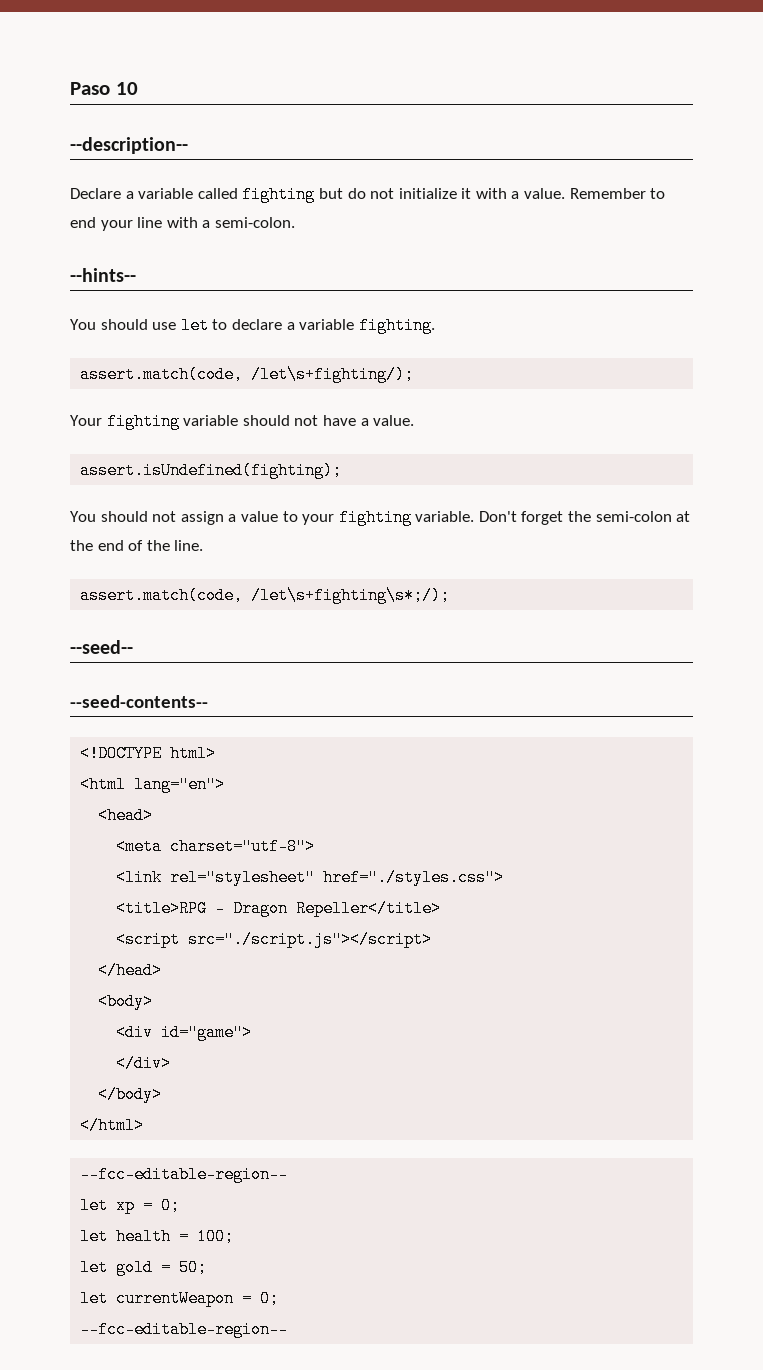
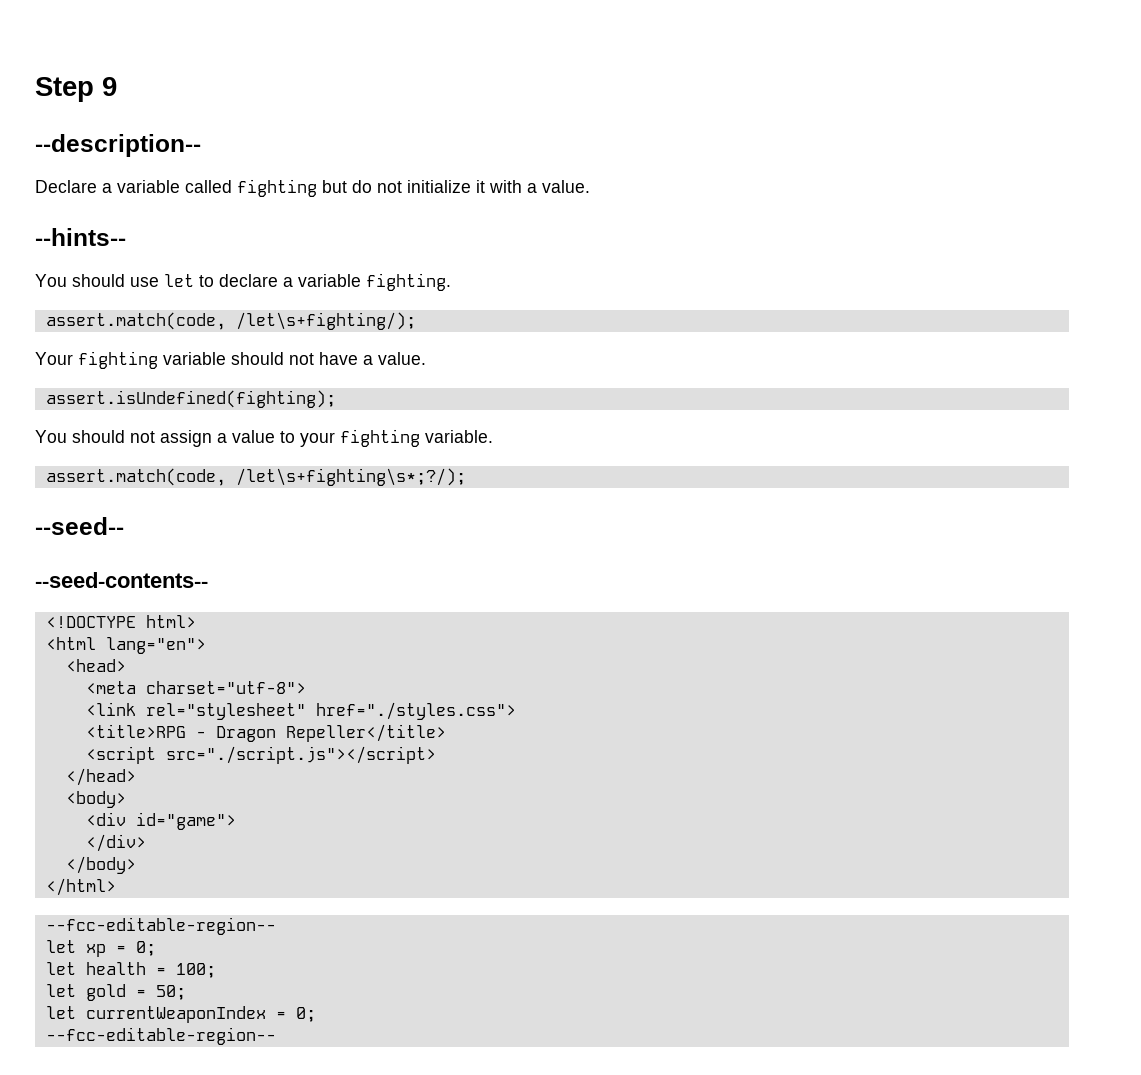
[70,82,138,95] Paso 10 -> [35,77,117,102] Step 9
[569,188,666,199] [70,217,295,231] Remember to end your line with a semi-colon. -> (590, 186) none
[478,511,691,525] [70,540,204,551] [80,587,451,604] Don't forget the semi-colon at the end of the line. // assert.match(code, /let\s+fighting\s*;/); -> [45,468,466,486] // assert.match(code, /let\s+fighting\s*;?/);
[116,1290,235,1307] currentWeapon -> [85,1006,266,1023] currentWeaponIndex

